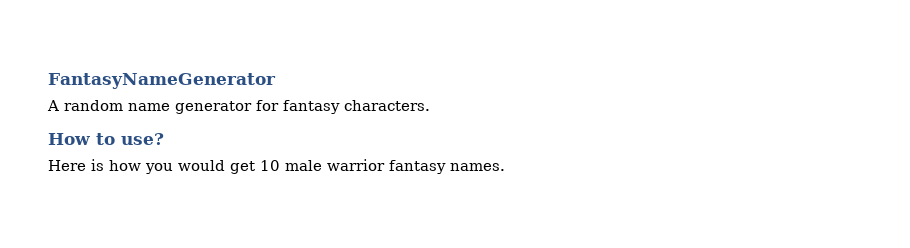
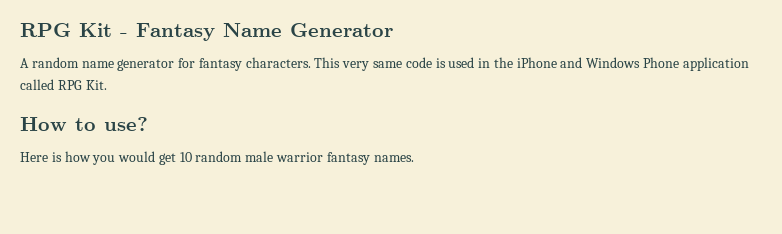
[48,73,276,89] FantasyNameGenerator -> [20,23,393,41] RPG Kit - Fantasy Name Generator
(430, 105) none -> [314,57,749,71] [20,79,107,90] This very same code is used in the iPhone and Windows Phone application called RPG Kit.
(280, 165) none -> [195,151,243,162] random

